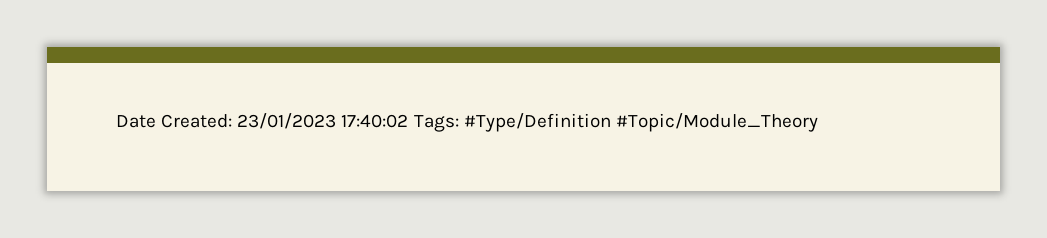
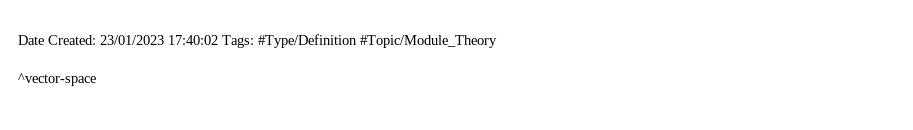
(818, 122) none -> [18,73,96,86] // ^vector-space

